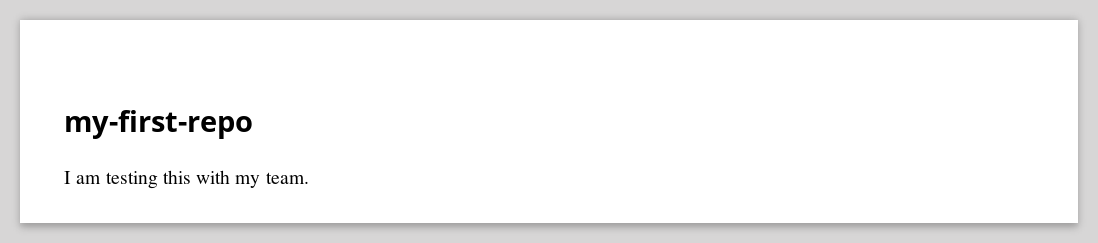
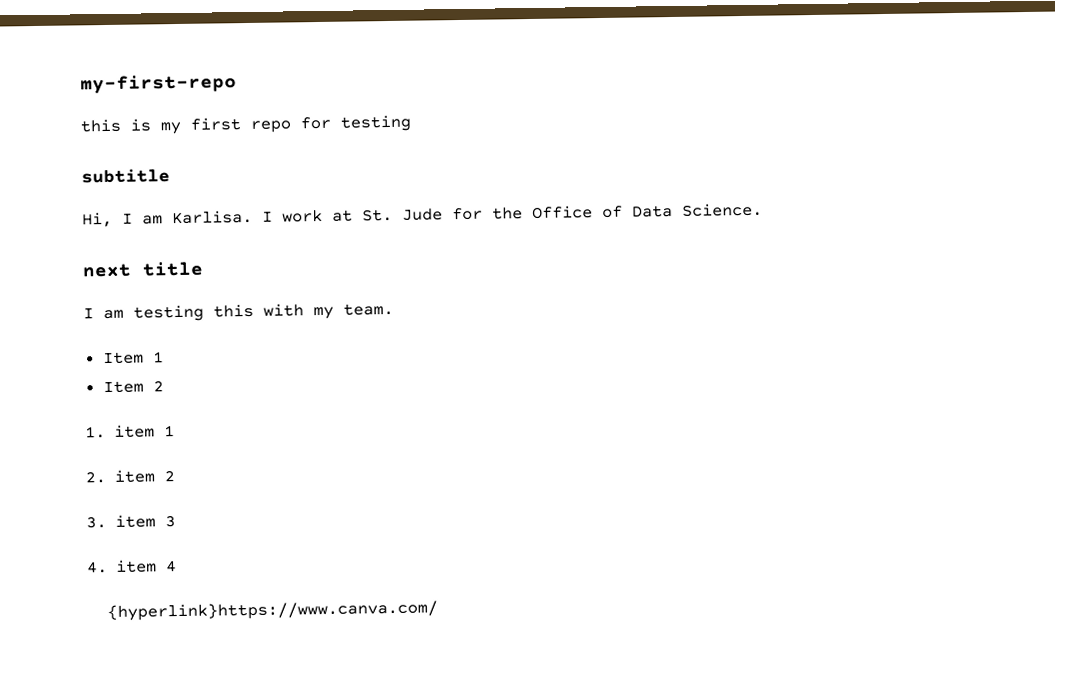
(253, 124) none -> [80,114,411,135] [81,168,170,184] [82,202,763,228] [82,261,203,278] // this is my first repo for testing // subtitle // Hi, I am Karlisa. I work at St. Jude for the Office of Data Science. // next title
(309, 178) none -> [102,351,164,365] [102,380,164,394] [85,424,175,439] [85,469,175,484] [86,514,176,529] [87,559,177,574] [107,600,439,622] // Item 1 // Item 2 // 1. item 1 // 2. item 2 // 3. item 3 // 4. item 4 // {hyperlink}https://www.canva.com/

